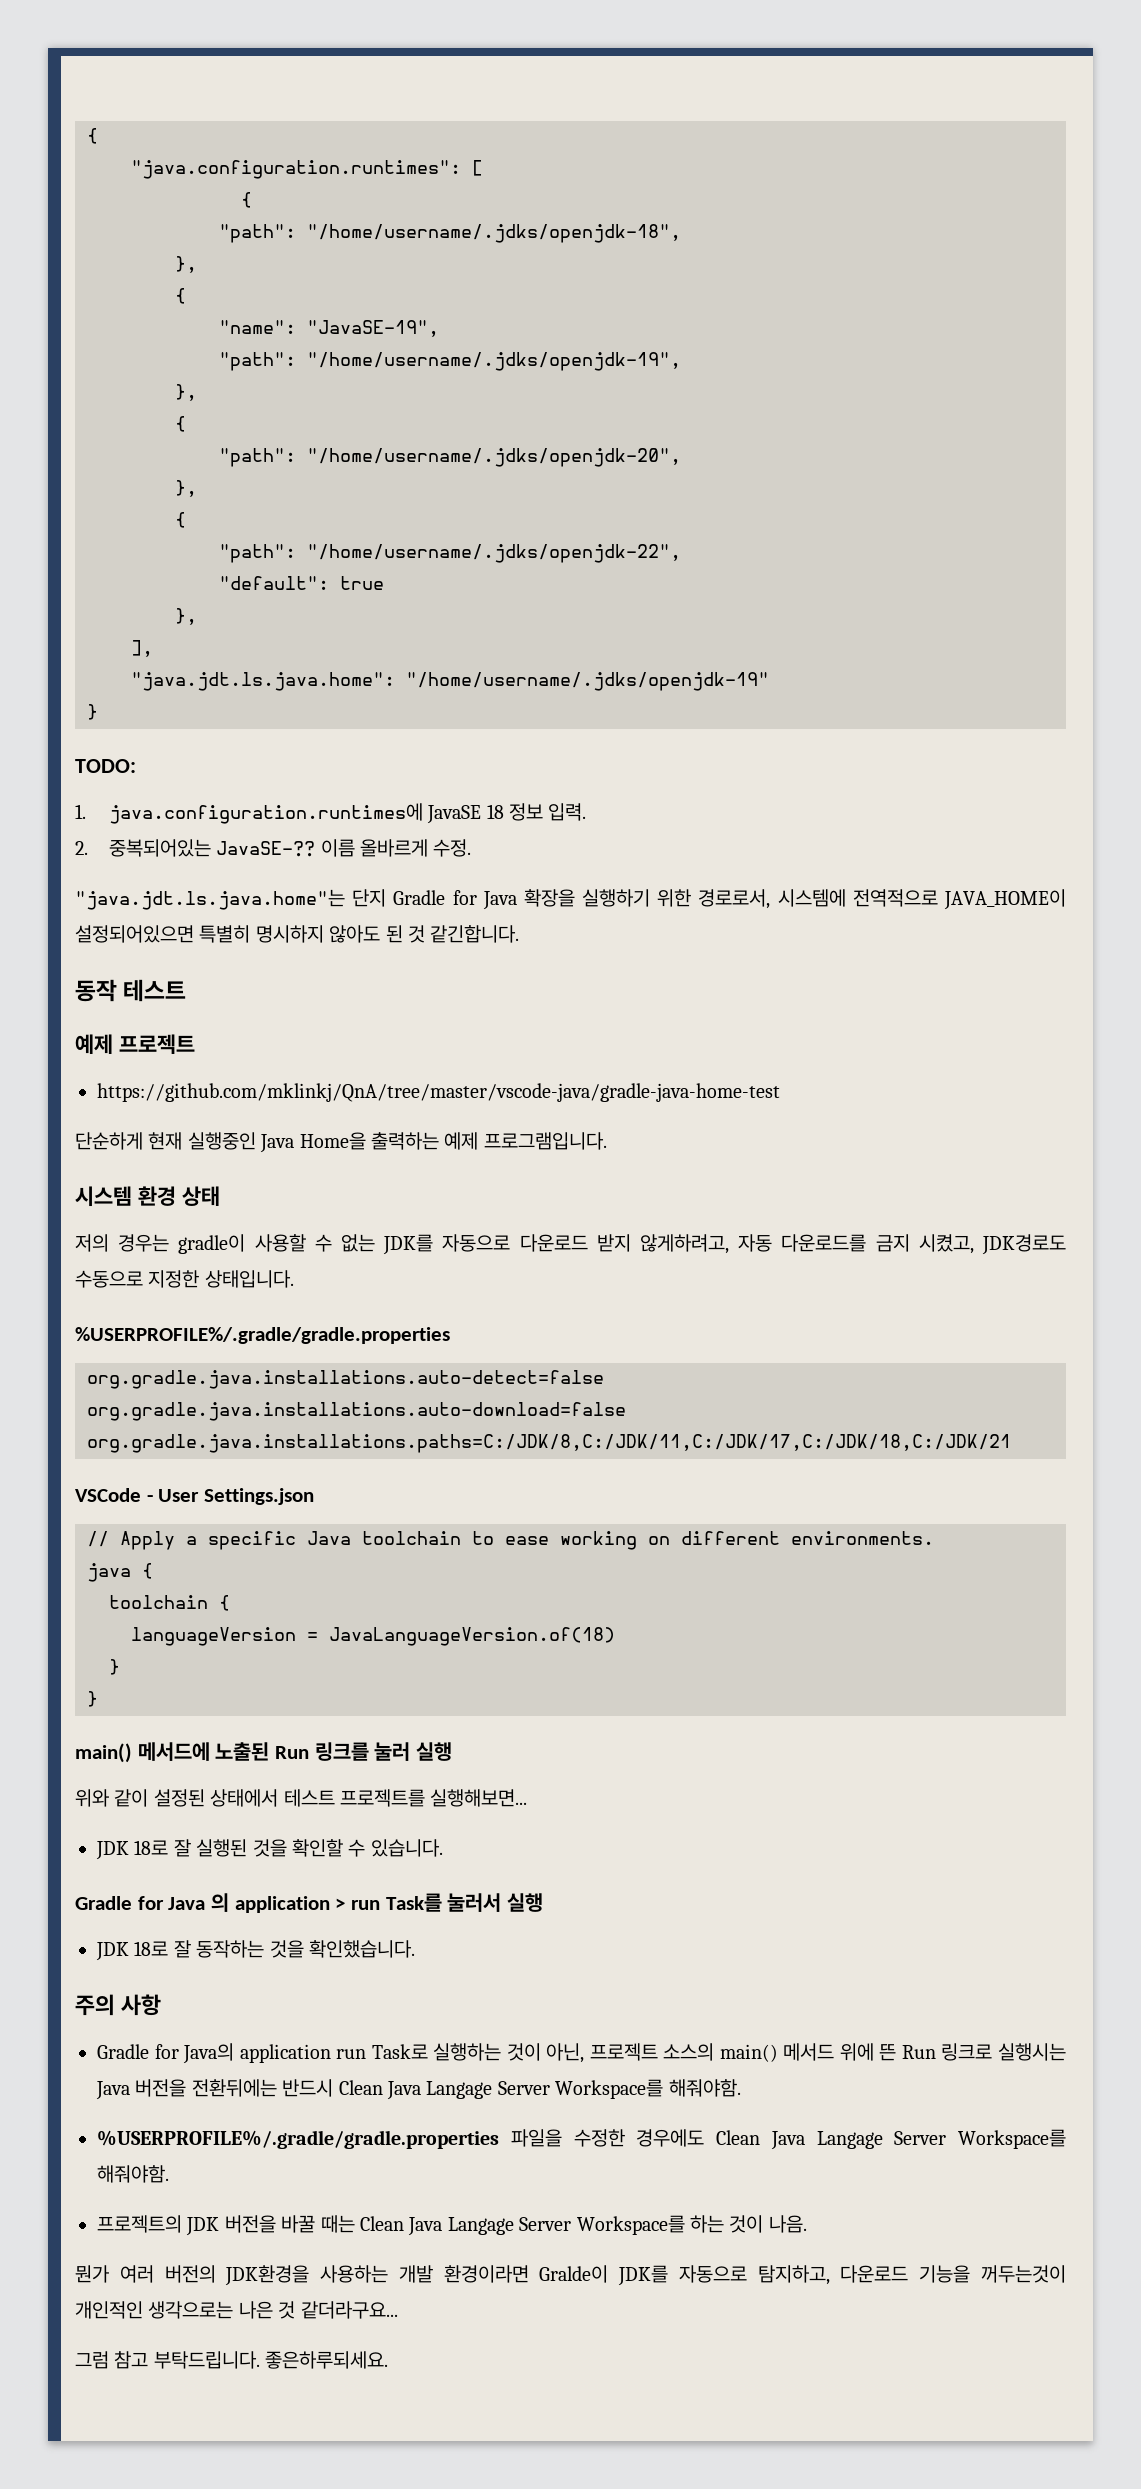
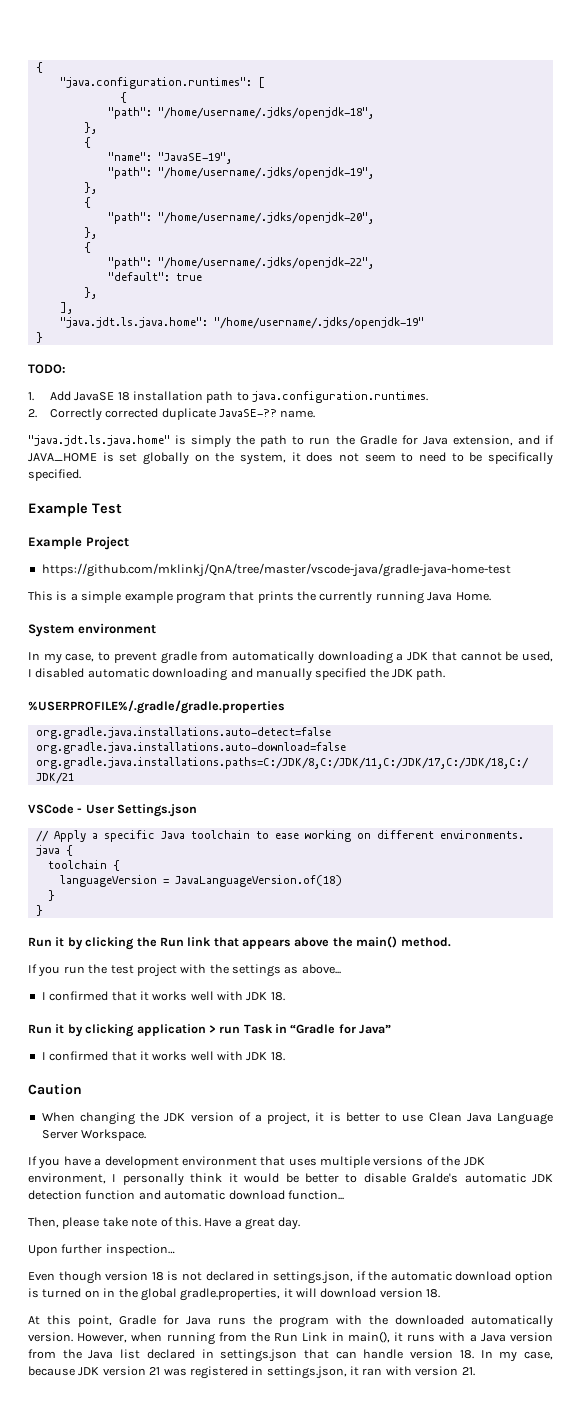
[108,803,423,824] java.configuration.runtimes에 -> [49,391,71,401] Add
[509,803,587,821] [75,839,472,857] [75,889,1066,910] [75,925,520,943] [75,979,187,1002] [75,1034,195,1054] [97,1083,780,1102] [75,1132,607,1153] [75,1186,220,1207] [75,1234,1067,1255] [75,1270,294,1288] 정보 입력. // 2. 중복되어있는 JavaSE-?? 이름 올바르게 수정. // "java.jdt.ls.java.home"는 단지 Gradle for Java 확장을 실행하기 위한 경로로서, 시스템에 전역적으로 JAVA_HOME이 설정되어있으면 특별히 명시하지 않아도 된 것 같긴합니다. // 동작 테스트 // 예제 프로젝트 // https://github.com/mklinkj/QnA/tree/master/vscode-java/gradle-java-home-test // 단순하게 현재 실행중인 Java Home을 출력하는 예제 프로그램입니다. // 시스템 환경 상태 // 저의 경우는 gradle이 사용할 수 없는 JDK를 자동으로 다운로드 받지 않게하려고, 자동 다운로드를 금지 시켰고, JDK경로도 수동으로 지정한 상태입니다. -> [133,391,429,403] [28,408,316,421] [28,435,555,448] [28,452,554,465] [28,469,81,481] [28,503,122,517] [28,536,129,550] [41,563,511,577] [28,591,491,604] [28,623,156,637] [28,651,553,664] [28,668,446,681] installation path to java.configuration.runtimes. // 2. Correctly corrected duplicate JavaSE-?? name. // "java.jdt.ls.java.home" is simply the path to run the Gradle for Java extension, and if JAVA_HOME is set globally on the system, it does not seem to need to be specifically specified. // Example Test // Example Project // https://github.com/mklinkj/QnA/tree/master/vscode-java/gradle-java-home-test // This is a simple example program that prints the currently running Java Home. // System environment // In my case, to prevent gradle from automatically downloading a JDK that cannot be used, I disabled automatic downloading and manually specified the JDK path.
[75,1742,453,1763] [75,1789,528,1807] [96,1839,443,1860] [75,1893,544,1913] [96,1940,415,1961] [75,1994,162,2016] [97,2043,1066,2064] [96,2079,741,2100] [97,2129,1066,2150] [97,2165,169,2183] [97,2215,807,2236] [75,2265,1066,2286] [75,2301,398,2319] [75,2351,389,2369] main() 메서드에 노출된 Run 링크를 눌러 실행 // 위와 같이 설정된 상태에서 테스트 프로젝트를 실행해보면... // JDK 18로 잘 실행된 것을 확인할 수 있습니다. // Gradle for Java 의 application > run Task를 눌러서 실행 // JDK 18로 잘 동작하는 것을 확인했습니다. // 주의 사항 // Gradle for Java의 application run Task로 실행하는 것이 아닌, 프로젝트 소스의 main() 메서드 위에 뜬 Run 링크로 실행시는 Java 버전을 전환뒤에는 반드시 Clean Java Langage Server Workspace를 해줘야함. // %USERPROFILE%/.gradle/gradle.properties 파일을 수정한 경우에도 Clean Java Langage Server Workspace를 해줘야함. // 프로젝트의 JDK 버전을 바꿀 때는 Clean Java Langage Server Workspace를 하는 것이 나음. // 뭔가 여러 버전의 JDK환경을 사용하는 개발 환경이라면 Gralde이 JDK를 자동으로 탐지하고, 다운로드 기능을 꺼두는것이 개인적인 생각으로는 나은 것 같더라구요... // 그럼 참고 부탁드립니다. 좋은하루되세요. -> [28,936,451,950] [28,964,341,977] [41,991,285,1001] [28,1024,392,1037] [41,1051,285,1061] [28,1084,82,1095] [41,1112,553,1125] [41,1129,147,1141] [28,1156,485,1169] [28,1173,554,1186] [28,1190,344,1200] [28,1217,301,1230] [28,1244,175,1256] [28,1271,554,1284] [28,1288,441,1301] [28,1315,553,1328] [28,1331,553,1345] [28,1349,553,1362] [28,1366,475,1379] Run it by clicking the Run link that appears above the main() method. // If you run the test project with the settings as above... // I confirmed that it works well with JDK 18. // Run it by clicking application > run Task in “Gradle for Java” // I confirmed that it works well with JDK 18. // Caution // When changing the JDK version of a project, it is better to use Clean Java Language Server Workspace. // If you have a development environment that uses multiple versions of the JDK environment, I personally think it would be better to disable Gralde's automatic JDK detection function and automatic download function... // Then, please take note of this. Have a great day. // Upon further inspection… // Even though version 18 is not declared in settings.json, if the automatic download option is turned on in the global gradle.properties, it will download version 18. // At this point, Gradle for Java runs the program with the downloaded automatically version. However, when running from the Run Link in main(), it runs with a Java version from the Java list declared in settings.json that can handle version 18. In my case, because JDK version 21 was registered in settings.json, it ran with version 21.

